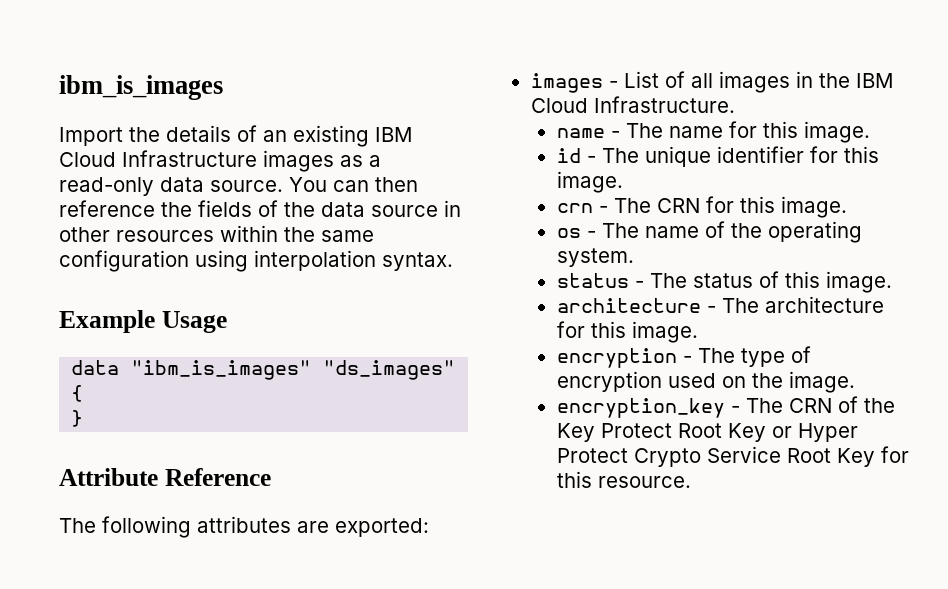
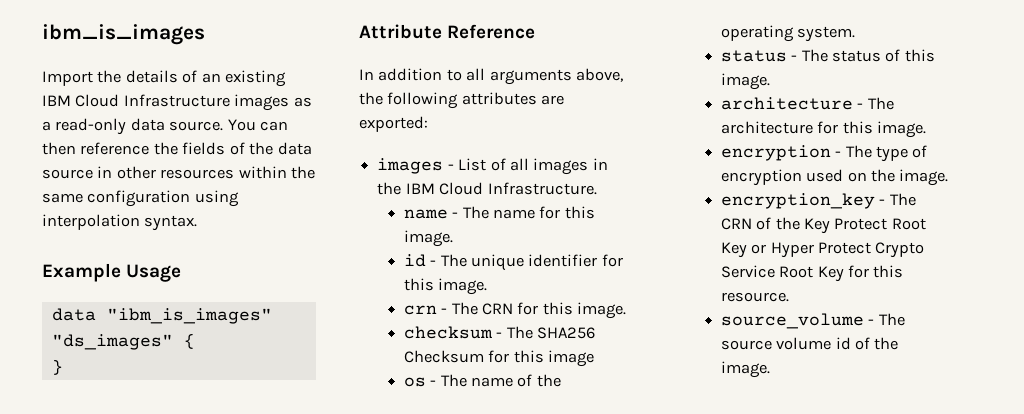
[59,518,96,533] The -> [359,68,624,85] [359,92,383,105] In addition to all arguments above, the
(847, 207) none -> [403,326,596,339] [403,350,595,367] // checksum - The SHA256 Checksum for this image
(691, 482) none -> [720,313,905,329] [720,337,899,350] [720,361,770,378] // source_volume - The source volume id of the image.

